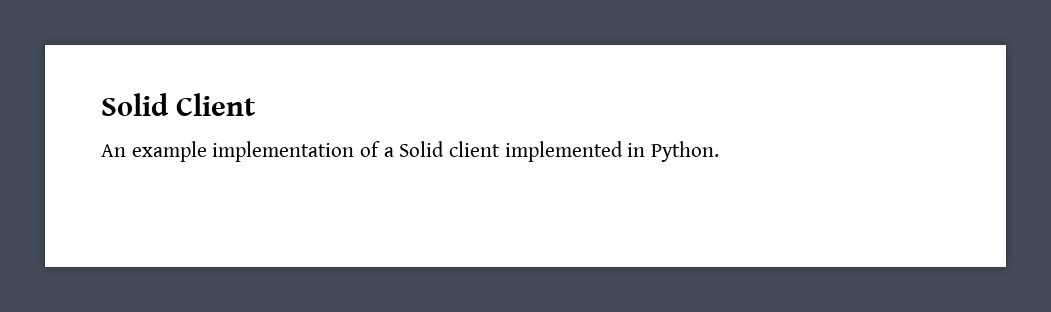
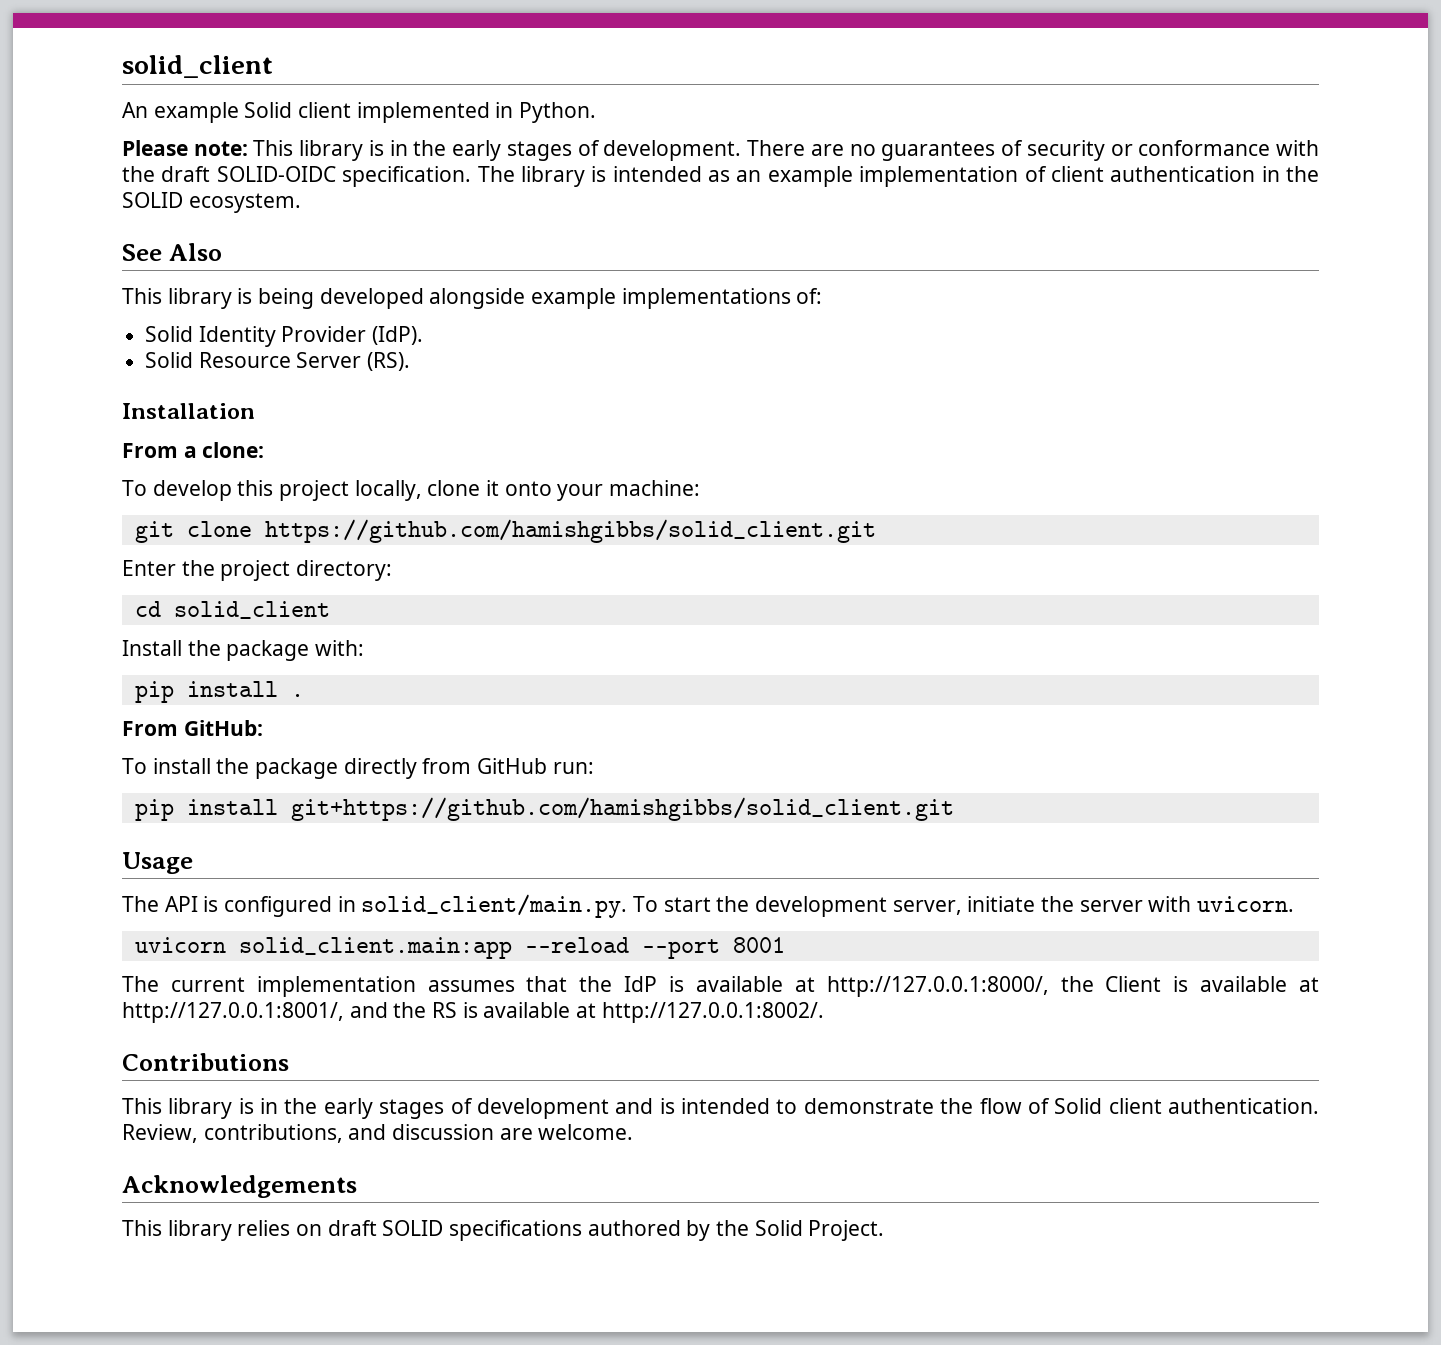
[101,93,256,116] Solid Client -> [122,55,273,78] solid_client
[212,141,394,162] implementation of a -> (239, 112) none
(720, 151) none -> [122,140,1319,161] [122,166,1319,187] [122,192,301,213] [122,243,222,261] [122,288,823,309] [145,326,424,347] [145,352,411,371] [122,403,255,419] [122,442,265,458] [122,480,701,501] [134,519,876,543] [122,560,393,581] [134,601,330,619] [122,640,365,661] [134,681,304,703] [122,720,263,736] [122,758,594,779] [134,797,954,821] [122,852,193,874] [122,894,1295,918] [134,937,785,959] [122,976,1319,997] [122,1002,824,1023] [122,1053,289,1071] [122,1098,1319,1119] [122,1124,634,1143] [122,1175,357,1198] [122,1220,885,1241] // Please note: This library is in the early stages of development. There are no guarantees of security or conformance with the draft SOLID-OIDC specification. The library is intended as an example implementation of client authentication in the SOLID ecosystem. // See Also // This library is being developed alongside example implementations of: // Solid Identity Provider (IdP). // Solid Resource Server (RS). // Installation // From a clone: // To develop this project locally, clone it onto your machine: // git clone https://github.com/hamishgibbs/solid_client.git // Enter the project directory: // cd solid_client // Install the package with: // pip install . // From GitHub: // To install the package directly from GitHub run: // pip install git+https://github.com/hamishgibbs/solid_client.git // Usage // The API is configured in solid_client/main.py. To start the development server, initiate the server with uvicorn. // uvicorn solid_client.main:app --reload --port 8001 // The current implementation assumes that the IdP is available at http://127.0.0.1:8000/, the Client is available at http://127.0.0.1:8001/, and the RS is available at http://127.0.0.1:8002/. // Contributions // This library is in the early stages of development and is intended to demonstrate the flow of Solid client authentication. Review, contributions, and discussion are welcome. // Acknowledgements // This library relies on draft SOLID specifications authored by the Solid Project.

